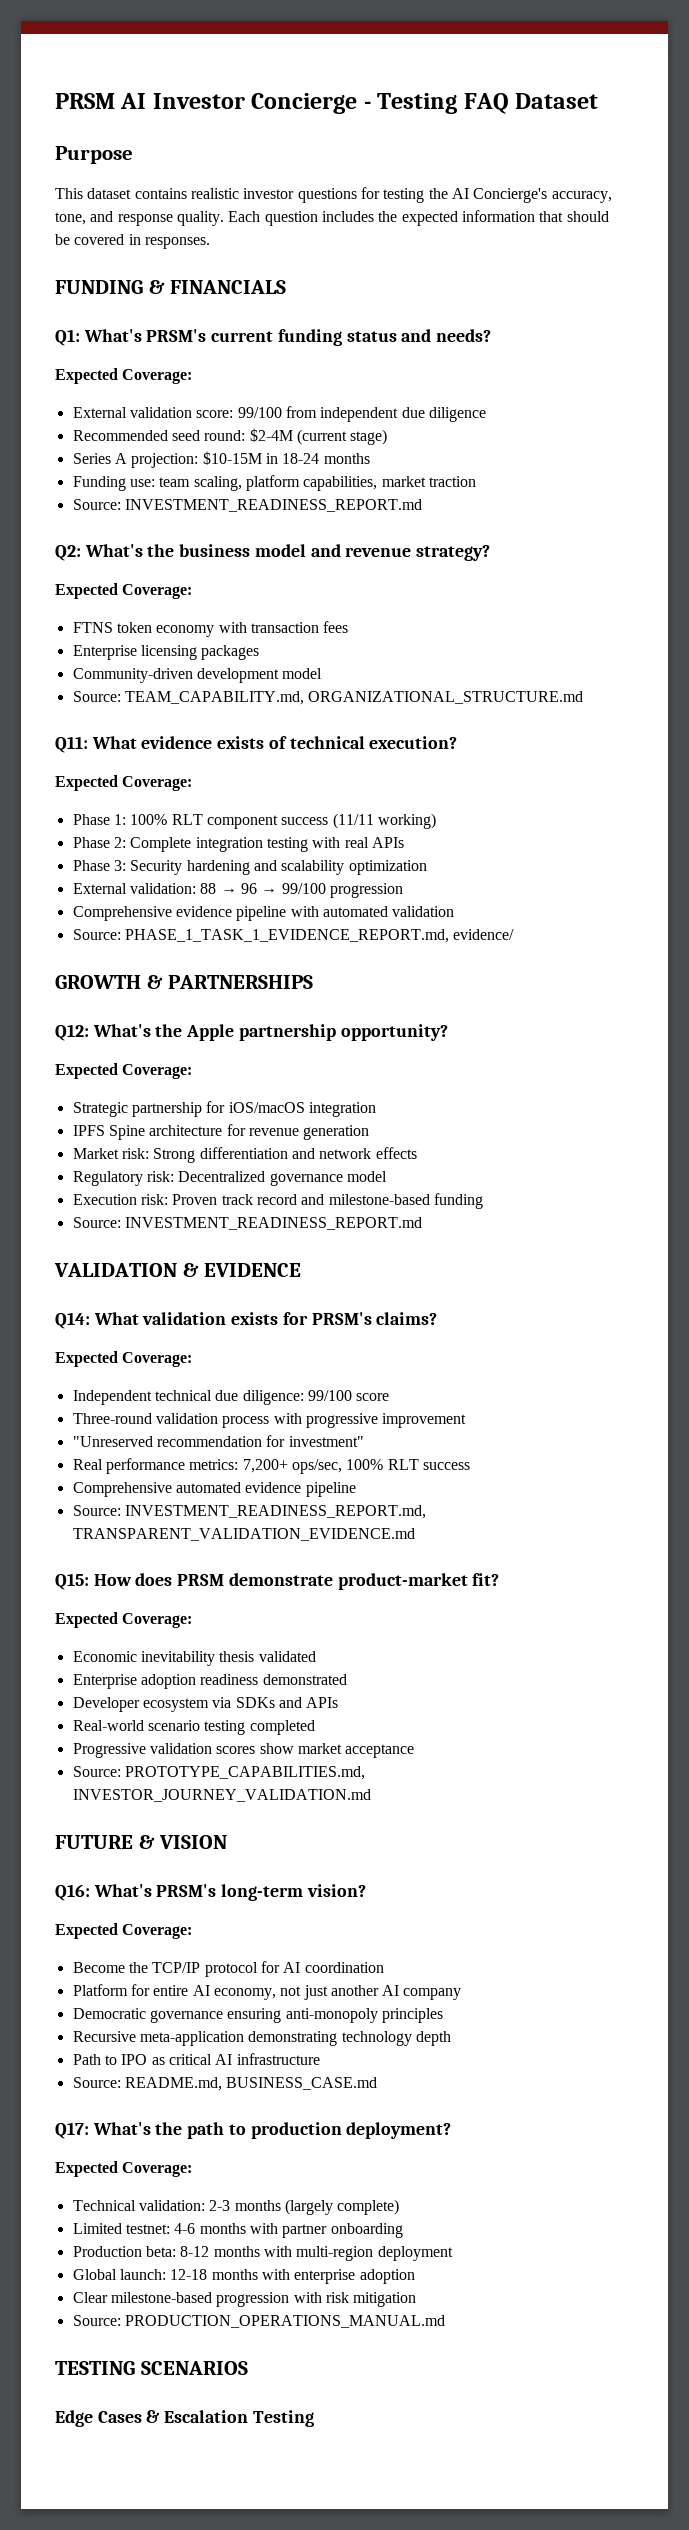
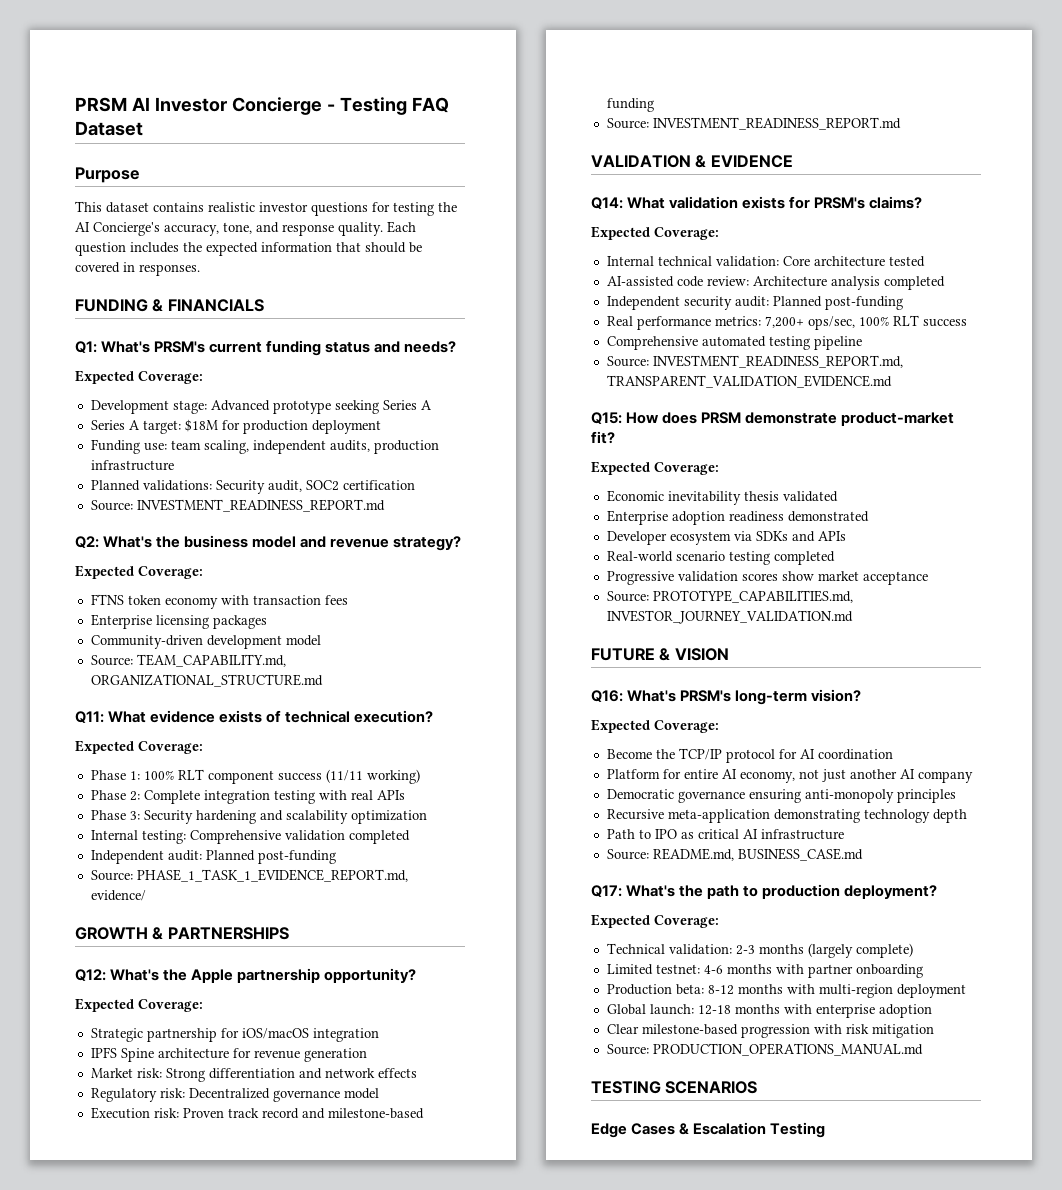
[72,406,486,422] [72,428,388,445] [72,451,370,468] [72,475,476,491] External validation score: 99/100 from independent due diligence // Recommended seed round: $2-4M (current stage) // Series A projection: $10-15M in 18-24 months // Funding use: team scaling, platform capabilities, market traction -> [90,400,432,414] [90,419,381,434] [90,439,439,454] [90,460,174,471] [90,480,415,494] Development stage: Advanced prototype seeking Series A // Series A target: $18M for production deployment // Funding use: team scaling, independent audits, production infrastructure // Planned validations: Security audit, SOC2 certification
[72,883,403,898] [72,906,455,921] External validation: 88 → 96 → 99/100 progression // Comprehensive evidence pipeline with automated validation -> [90,830,410,844] [90,850,336,864] Internal testing: Comprehensive validation completed // Independent audit: Planned post-funding
[72,1390,390,1405] [72,1413,467,1428] [72,1435,364,1447] Independent technical due diligence: 99/100 score // Three-round validation process with progressive improvement // "Unreserved recommendation for investment" -> [606,256,925,267] [606,276,945,290] [606,296,903,310] Internal technical validation: Core architecture tested // AI-assisted code review: Architecture analysis completed // Independent security audit: Planned post-funding
[245,1482,302,1493] evidence -> [768,336,810,350] testing

